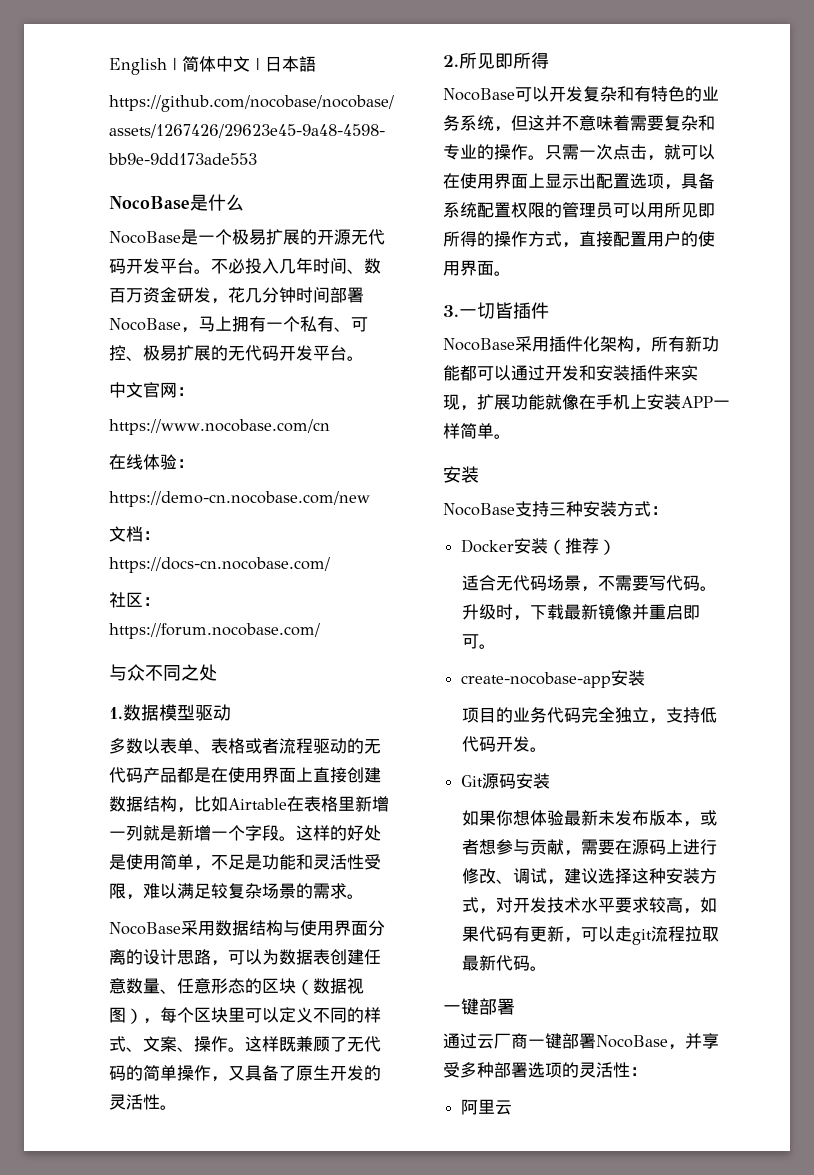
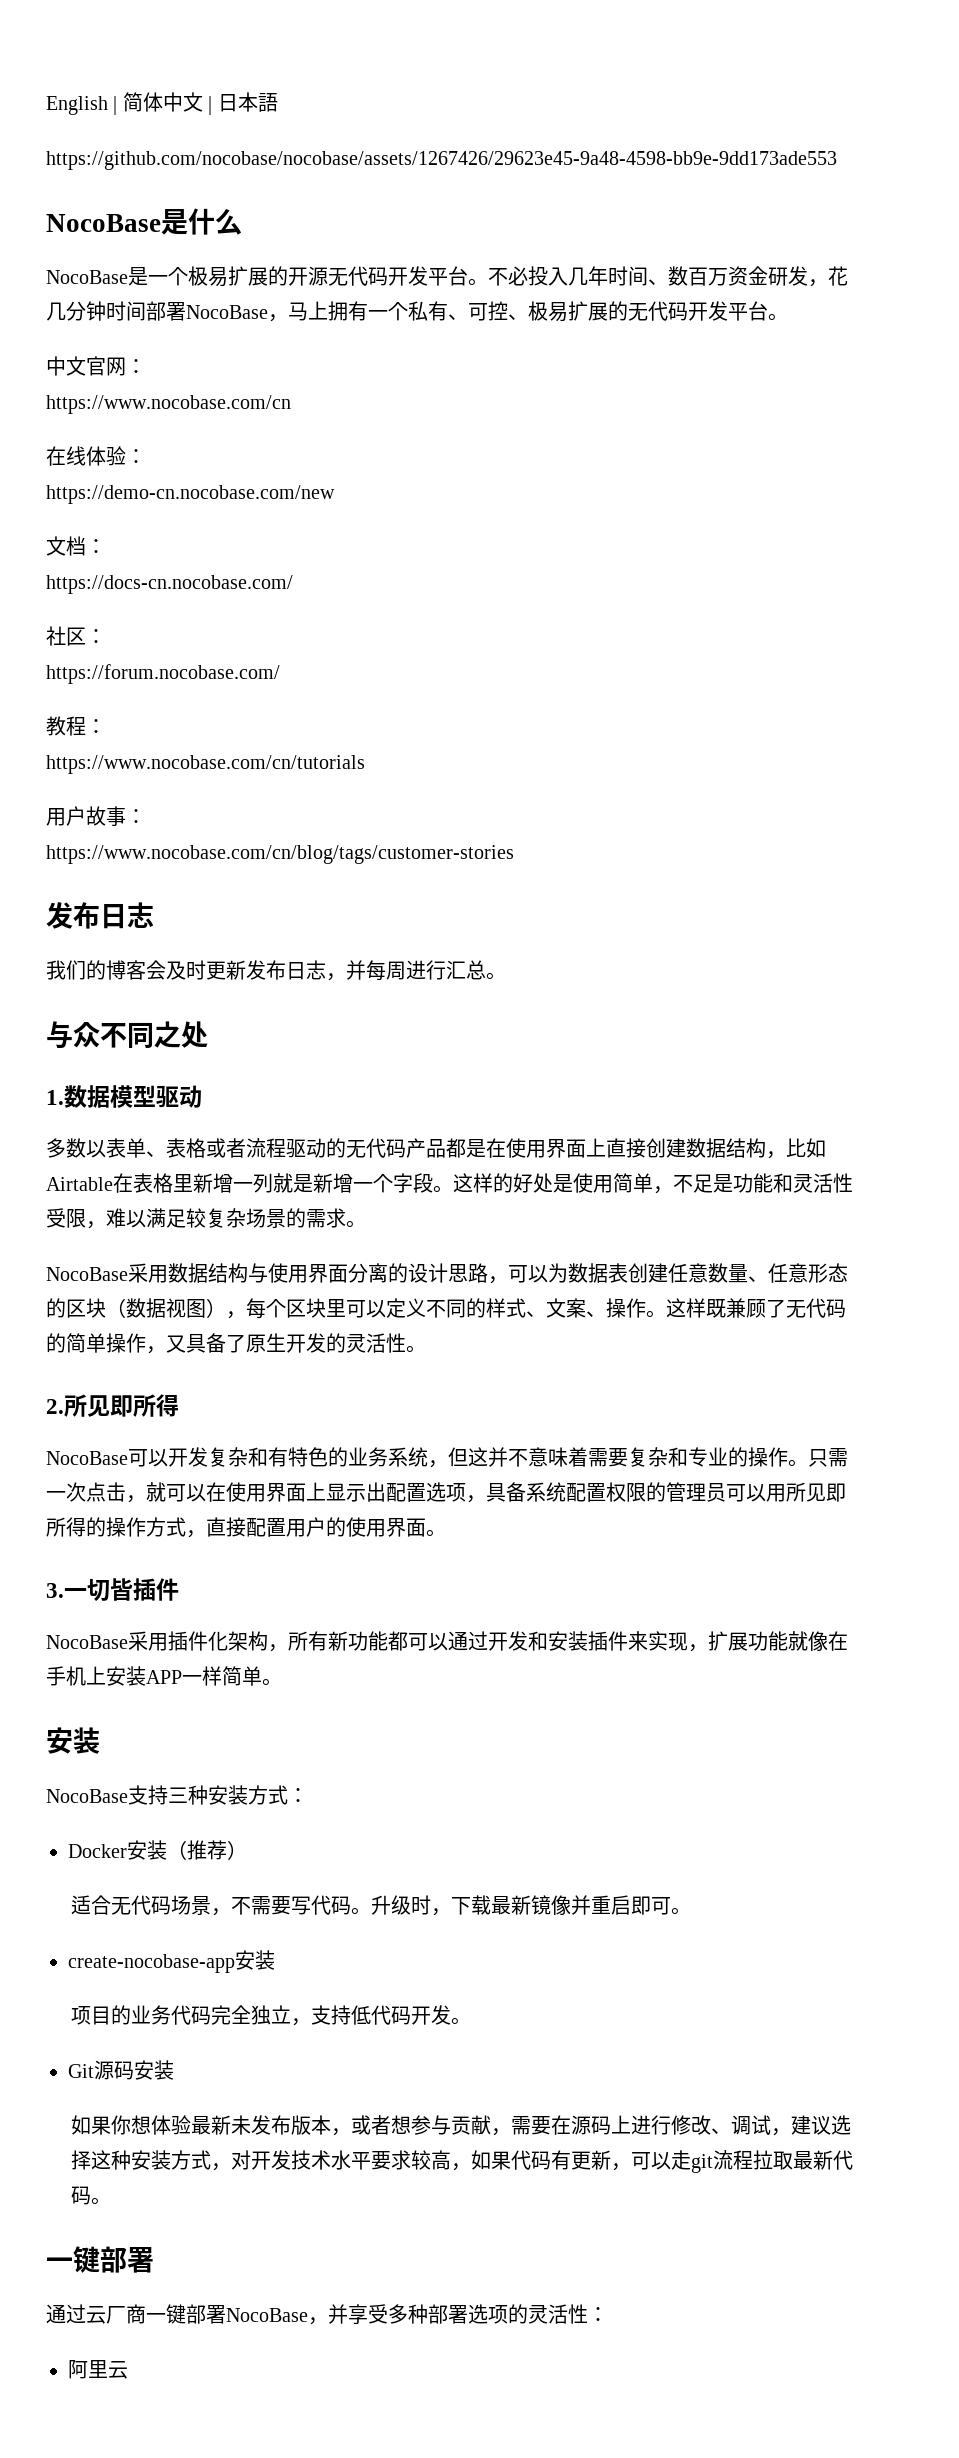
(320, 631) none -> [46,716,106,736] [46,755,365,774] [46,806,146,826] [46,845,514,864] [46,902,154,929] [46,960,506,981] // 教程： // https://www.nocobase.com/cn/tutorials // 用户故事： // https://www.nocobase.com/cn/blog/tags/customer-stories // 发布日志 // 我们的博客会及时更新发布日志，并每周进行汇总。

